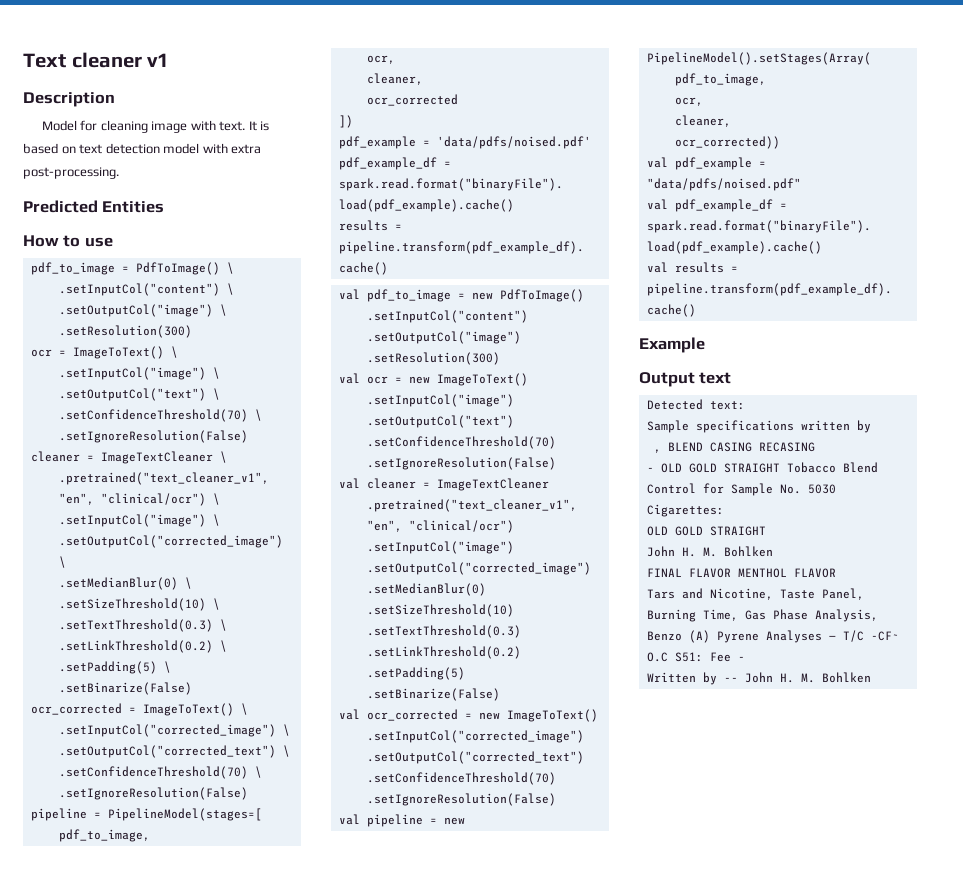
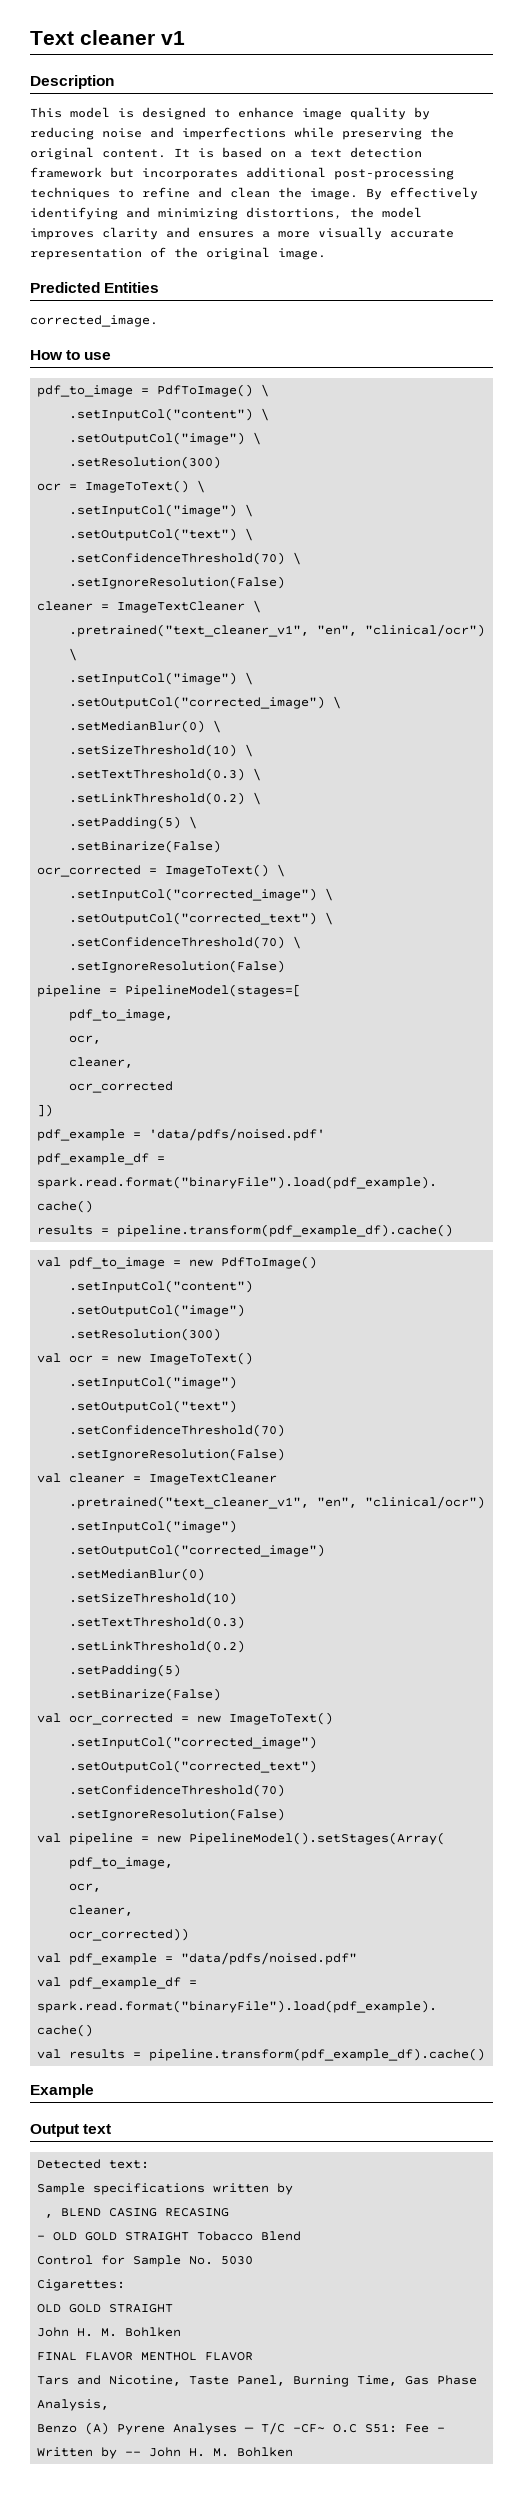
[41,120,246,133] Model for cleaning image with text. -> [30,107,430,120] [30,127,454,140] [30,147,166,160] This model is designed to enhance image quality by reducing noise and imperfections while preserving the original content.
(76, 150) none -> [294,151,302,158] a
[163,143,262,154] [23,167,119,179] model with extra post-processing. -> [30,167,454,180] [30,187,478,200] [30,207,422,220] [30,227,454,240] [30,247,326,260] framework but incorporates additional post-processing techniques to refine and clean the image. By effectively identifying and minimizing distortions, the model improves clarity and ensures a more visually accurate representation of the original image.
(165, 207) none -> [30,315,158,327] // corrected_image.

